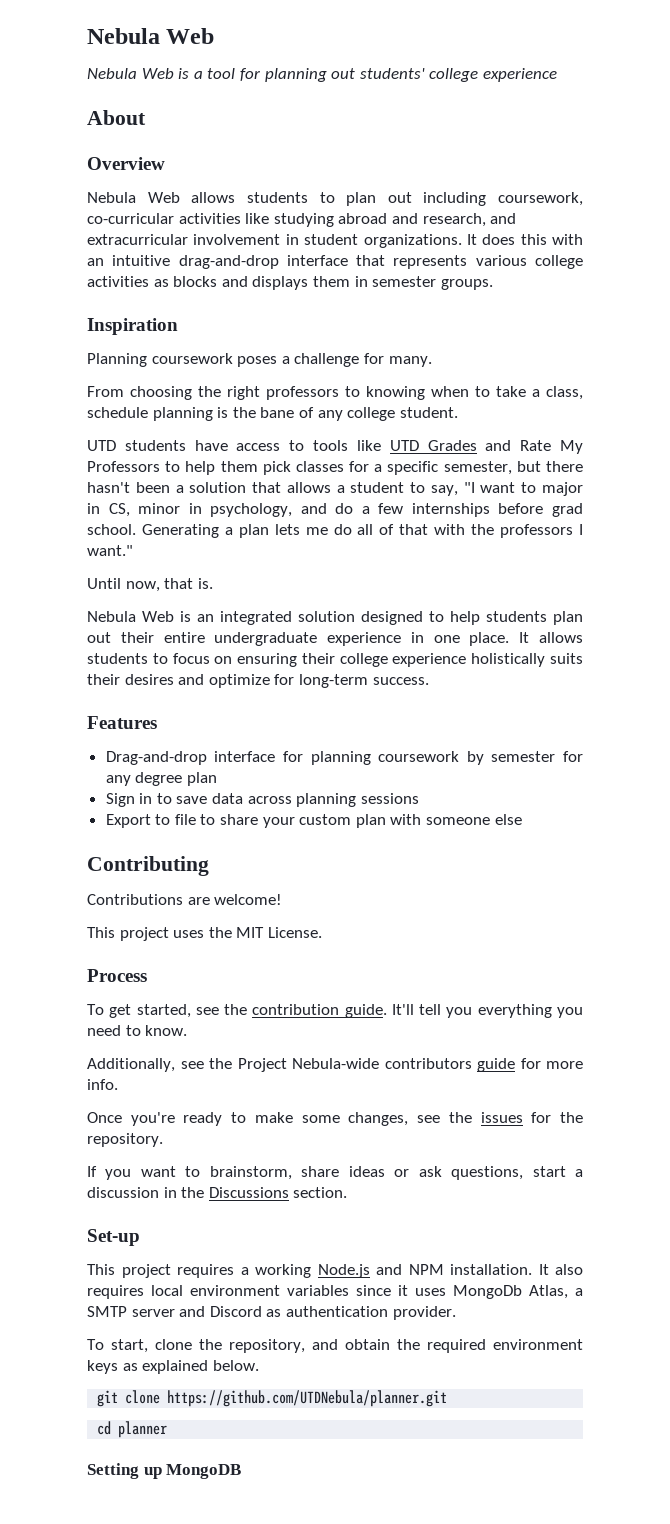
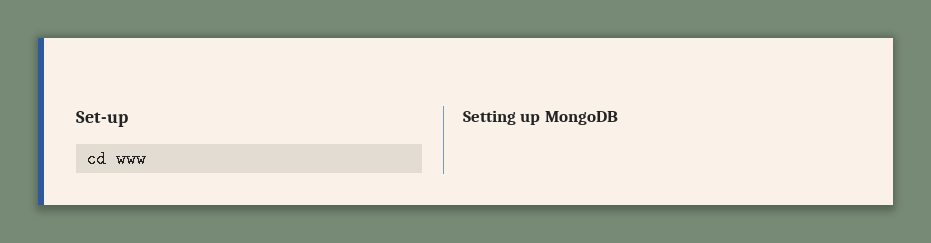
[87,28,215,44] [87,68,557,82] [87,110,146,125] [87,157,165,170] [87,192,583,206] [87,213,517,227] [87,234,583,248] [87,255,583,269] [87,276,493,290] [87,318,178,335] [87,353,432,367] [87,386,583,400] [87,407,458,421] [87,440,583,454] [87,461,583,475] [87,482,583,496] [87,503,583,517] [87,524,583,538] [87,545,133,556] [87,578,213,592] [87,611,583,625] [87,632,583,646] [87,653,583,667] [87,674,429,688] [87,716,157,729] [105,751,583,765] [105,772,217,786] [105,793,419,807] [105,814,522,828] [87,856,209,876] [87,894,283,905] [87,927,322,941] [87,969,147,982] [87,1004,583,1018] [87,1025,188,1036] [87,1058,583,1072] [87,1079,118,1090] [87,1112,583,1126] [87,1133,163,1147] [87,1166,583,1180] [87,1187,348,1198] [87,1229,140,1246] [87,1264,583,1278] [87,1285,583,1299] [87,1306,456,1320] [87,1339,583,1353] [87,1360,259,1374] [97,1390,448,1407] Nebula Web // Nebula Web is a tool for planning out students' college experience // About // Overview // Nebula Web allows students to plan out including coursework, co-curricular activities like studying abroad and research, and extracurricular involvement in student organizations. It does this with an intuitive drag-and-drop interface that represents various college activities as blocks and displays them in semester groups. // Inspiration // Planning coursework poses a challenge for many. // From choosing the right professors to knowing when to take a class, schedule planning is the bane of any college student. // UTD students have access to tools like UTD Grades and Rate My Professors to help them pick classes for a specific semester, but there hasn't been a solution that allows a student to say, "I want to major in CS, minor in psychology, and do a few internships before grad school. Generating a plan lets me do all of that with the professors I want." // Until now, that is. // Nebula Web is an integrated solution designed to help students plan out their entire undergraduate experience in one place. It allows students to focus on ensuring their college experience holistically suits their desires and optimize for long-term success. // Features // Drag-and-drop interface for planning coursework by semester for any degree plan // Sign in to save data across planning sessions // Export to file to share your custom plan with someone else // Contributing // Contributions are welcome! // This project uses the MIT License. // Process // To get started, see the contribution guide. It'll tell you everything you need to know. // Additionally, see the Project Nebula-wide contributors guide for more info. // Once you're ready to make some changes, see the issues for the repository. // If you want to brainstorm, share ideas or ask questions, start a discussion in the Discussions section. // Set-up // This project requires a working Node.js and NPM installation. It also requires local environment variables since it uses MongoDb Atlas, a SMTP server and Discord as authentication provider. // To start, clone the repository, and obtain the required environment keys as explained below. // git clone https://github.com/UTDNebula/planner.git -> [76,111,128,127] Set-up
[118,1421,168,1438] planner -> [115,150,146,168] www

